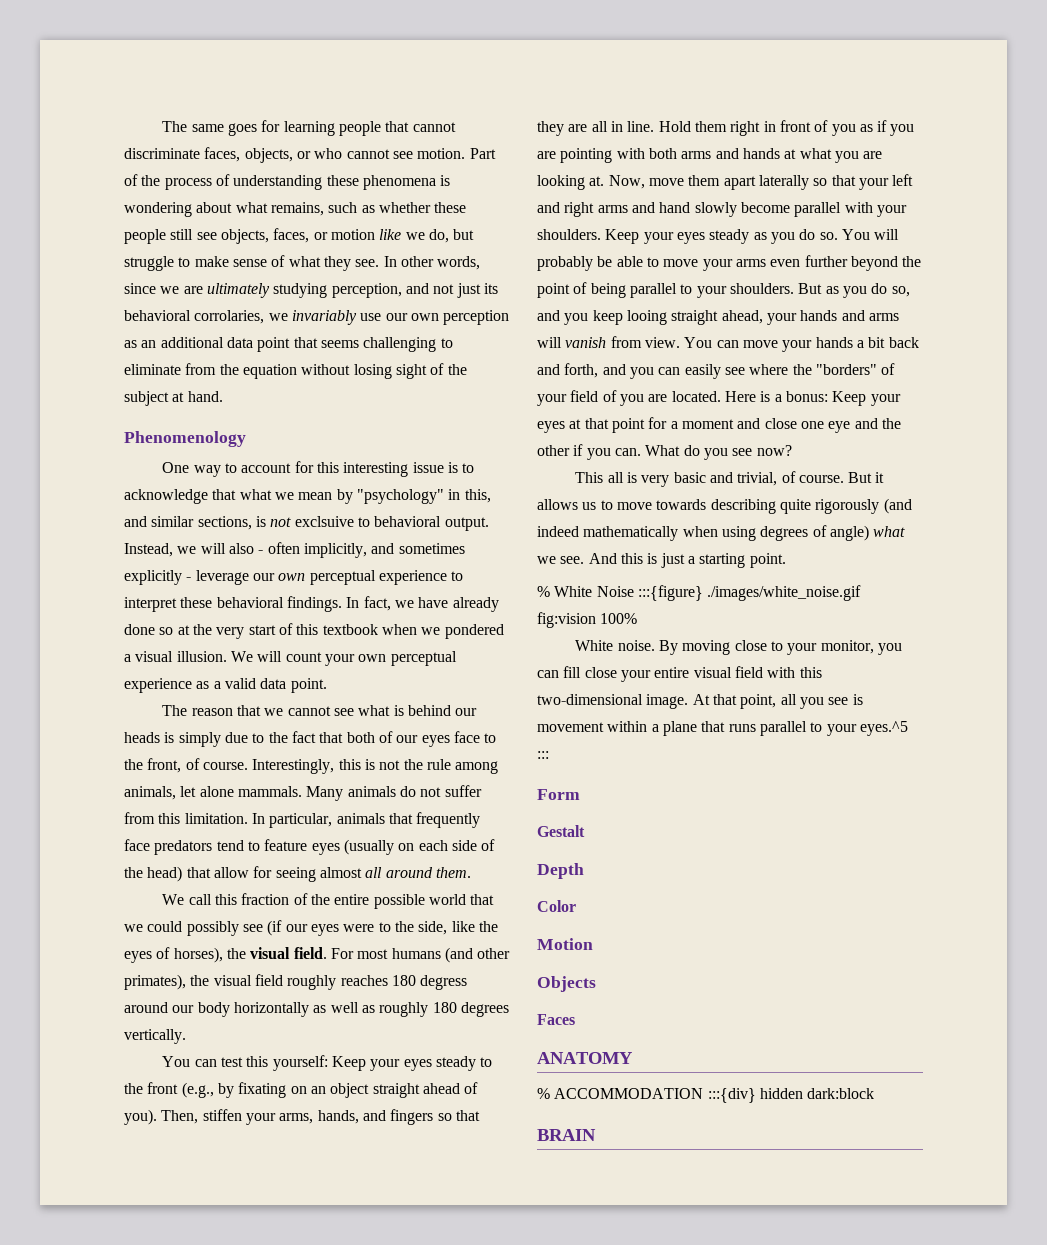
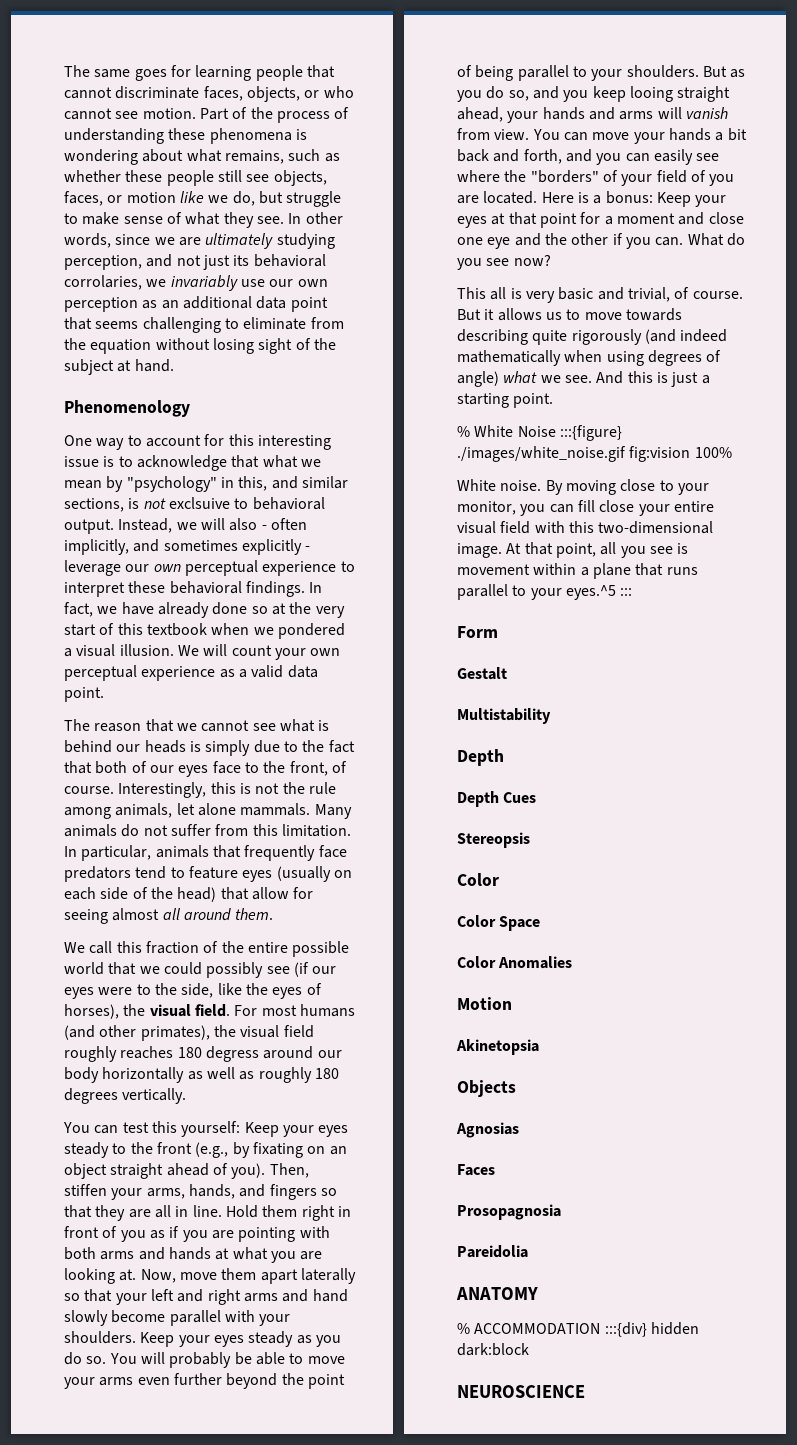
(585, 831) none -> [457,708,551,724] // Multistability
[537,900,576,912] Color -> [457,791,537,807] [457,832,530,848] [457,873,499,886] [457,915,541,931] [457,956,573,969] Depth Cues // Stereopsis // Color // Color Space // Color Anomalies
(593, 944) none -> [456,1039,539,1055] // Akinetopsia
(596, 984) none -> [456,1122,519,1138] // Agnosias
(575, 1019) none -> [457,1204,561,1220] [457,1245,528,1258] // Prosopagnosia // Pareidolia
[537,1129,596,1141] BRAIN -> [457,1385,585,1398] NEUROSCIENCE

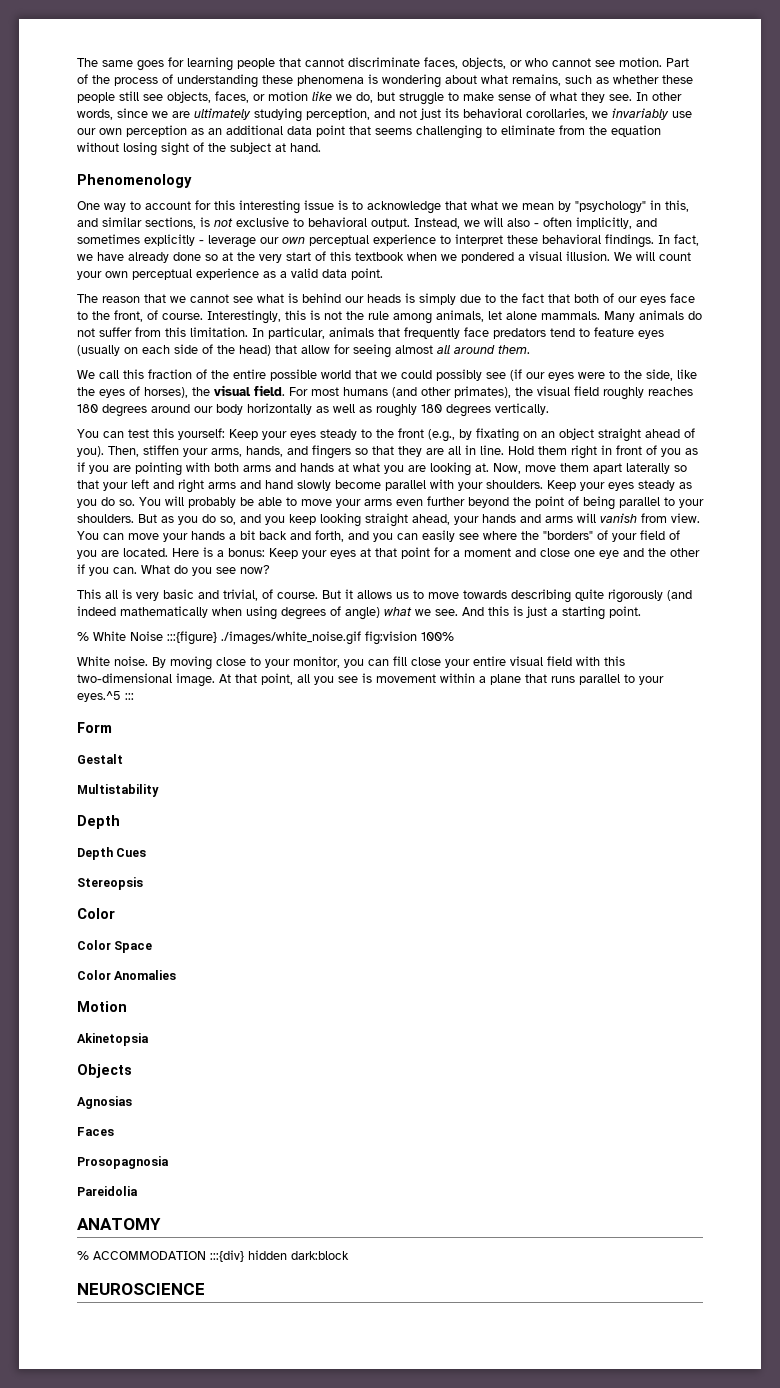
[64,275,142,290] corrolaries, -> [526,108,588,120] corollaries,
[168,497,230,509] exclsuive -> [236,217,289,227] exclusive
[205,1046,259,1062] degress -> [102,404,147,417] degrees
[629,86,673,102] looing -> [320,513,361,527] looking

